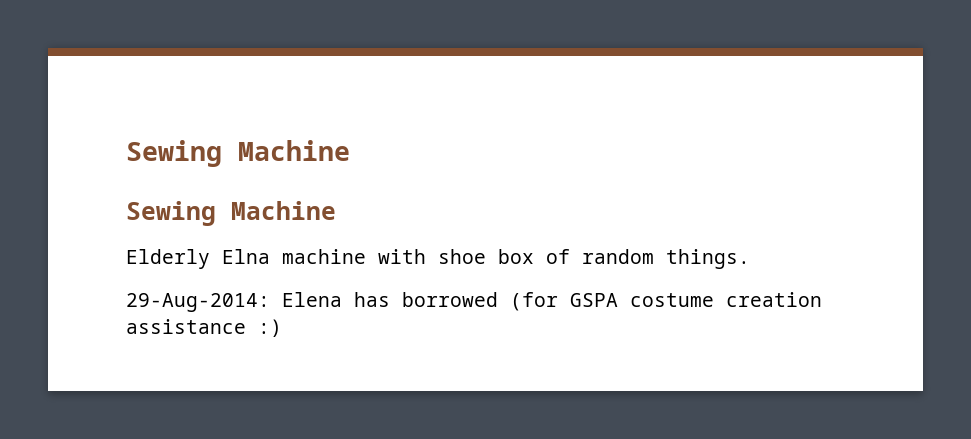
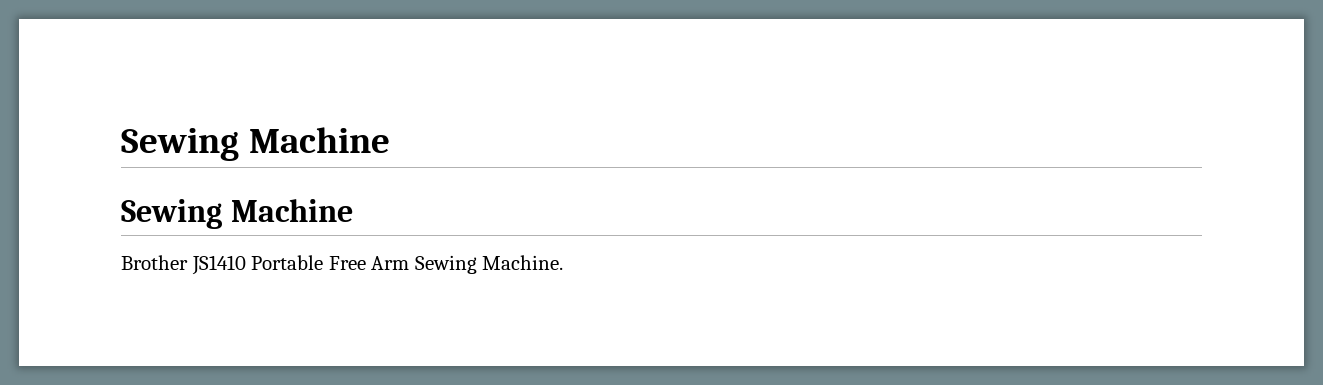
[126,249,750,269] [126,292,822,312] [126,319,282,337] Elderly Elna machine with shoe box of random things. // 29-Aug-2014: Elena has borrowed (for GSPA costume creation assistance :) -> [121,255,564,275] Brother JS1410 Portable Free Arm Sewing Machine.

